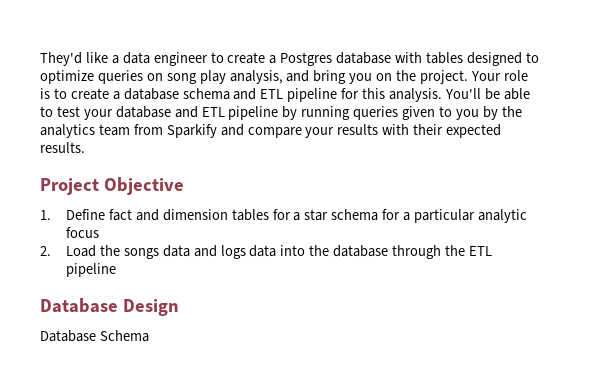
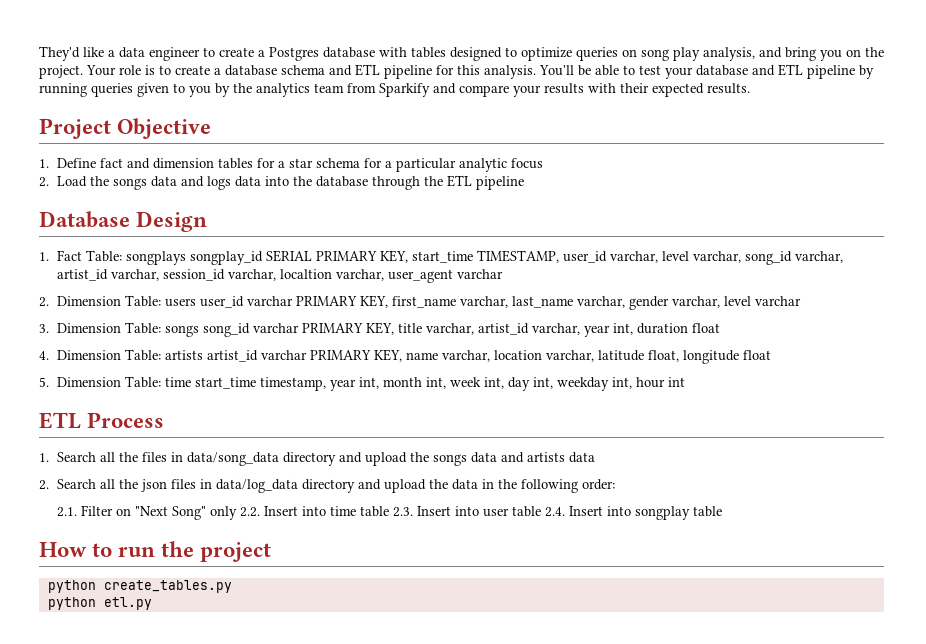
[40,330,149,342] Database Schema -> [39,250,843,265] [56,269,503,283] [39,295,801,310] [39,322,720,337] [39,349,771,364] [39,376,685,391] [39,412,165,429] [39,452,595,466] [39,479,615,493] [56,505,722,520] [39,541,272,562] [47,580,232,593] [47,597,152,610] 1. Fact Table: songplays songplay_id SERIAL PRIMARY KEY, start_time TIMESTAMP, user_id varchar, level varchar, song_id varchar, artist_id varchar, session_id varchar, localtion varchar, user_agent varchar // 2. Dimension Table: users user_id varchar PRIMARY KEY, first_name varchar, last_name varchar, gender varchar, level varchar // 3. Dimension Table: songs song_id varchar PRIMARY KEY, title varchar, artist_id varchar, year int, duration float // 4. Dimension Table: artists artist_id varchar PRIMARY KEY, name varchar, location varchar, latitude float, longitude float // 5. Dimension Table: time start_time timestamp, year int, month int, week int, day int, weekday int, hour int // ETL Process // 1. Search all the files in data/song_data directory and upload the songs data and artists data // 2. Search all the json files in data/log_data directory and upload the data in the following order: // 2.1. Filter on "Next Song" only 2.2. Insert into time table 2.3. Insert into user table 2.4. Insert into songplay table // How to run the project // python create_tables.py // python etl.py

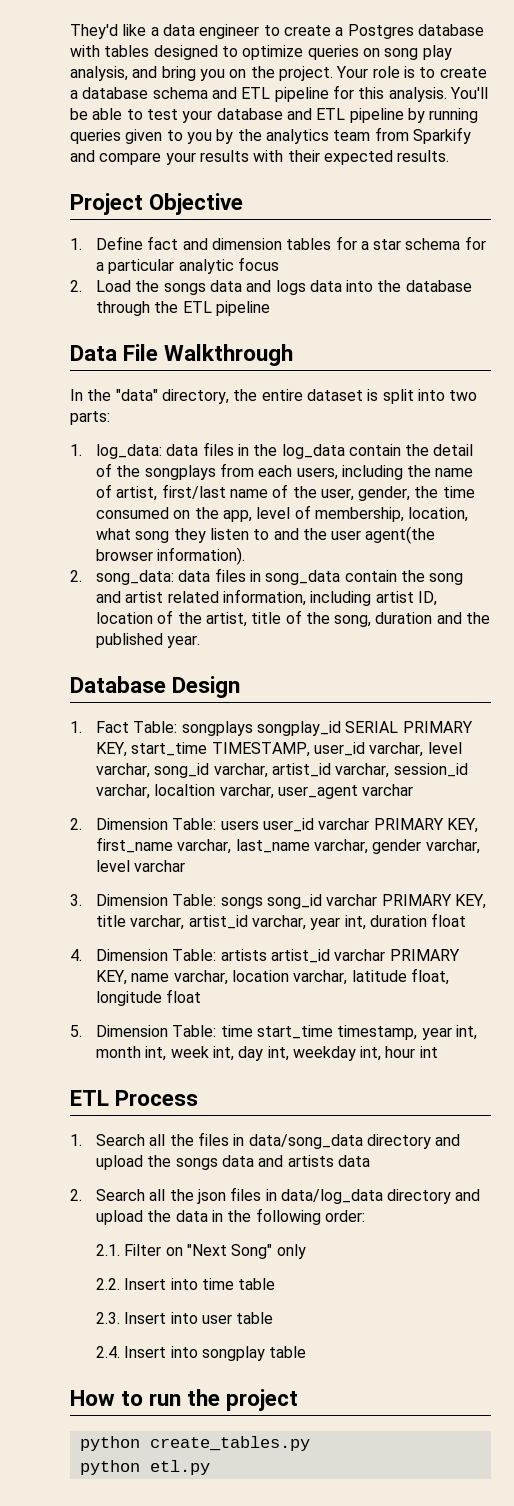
(524, 183) none -> [70,344,294,366] [70,389,478,404] [70,411,110,425] [70,442,474,459] [95,463,474,480] [95,484,475,501] [95,505,469,522] [95,526,436,544] [95,547,246,565] [70,568,464,585] [95,589,437,606] [95,610,491,627] [95,633,201,648] // Data File Walkthrough // In the "data" directory, the entire dataset is split into two parts: // 1. log_data: data files in the log_data contain the detail of the songplays from each users, including the name of artist, first/last name of the user, gender, the time consumed on the app, level of membership, location, what song they listen to and the user agent(the browser information). // 2. song_data: data files in song_data contain the song and artist related information, including artist ID, location of the artist, title of the song, duration and the published year.
(237, 513) none -> (306, 1251) //
(389, 511) none -> (276, 1284) //
(541, 511) none -> (274, 1318) //

